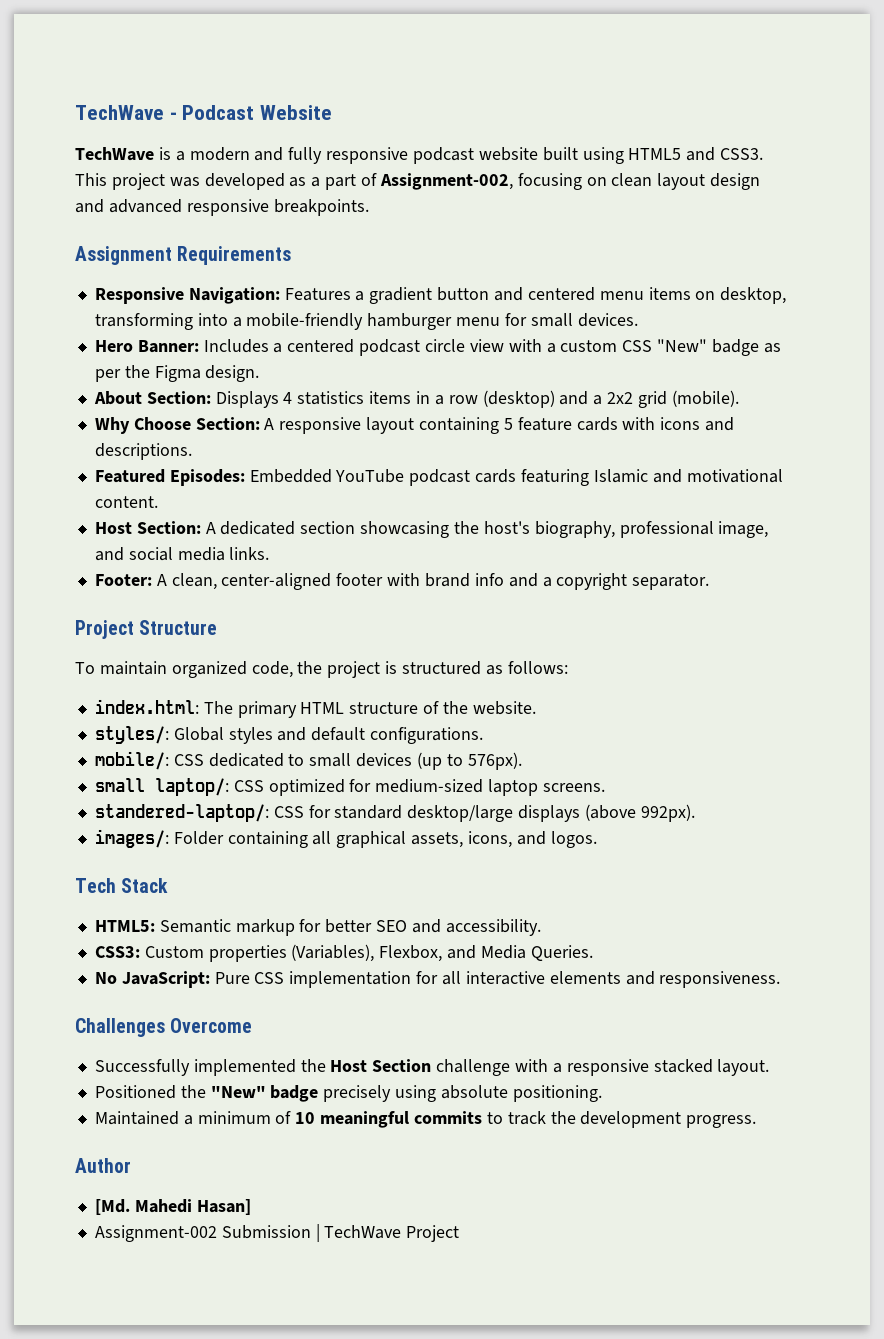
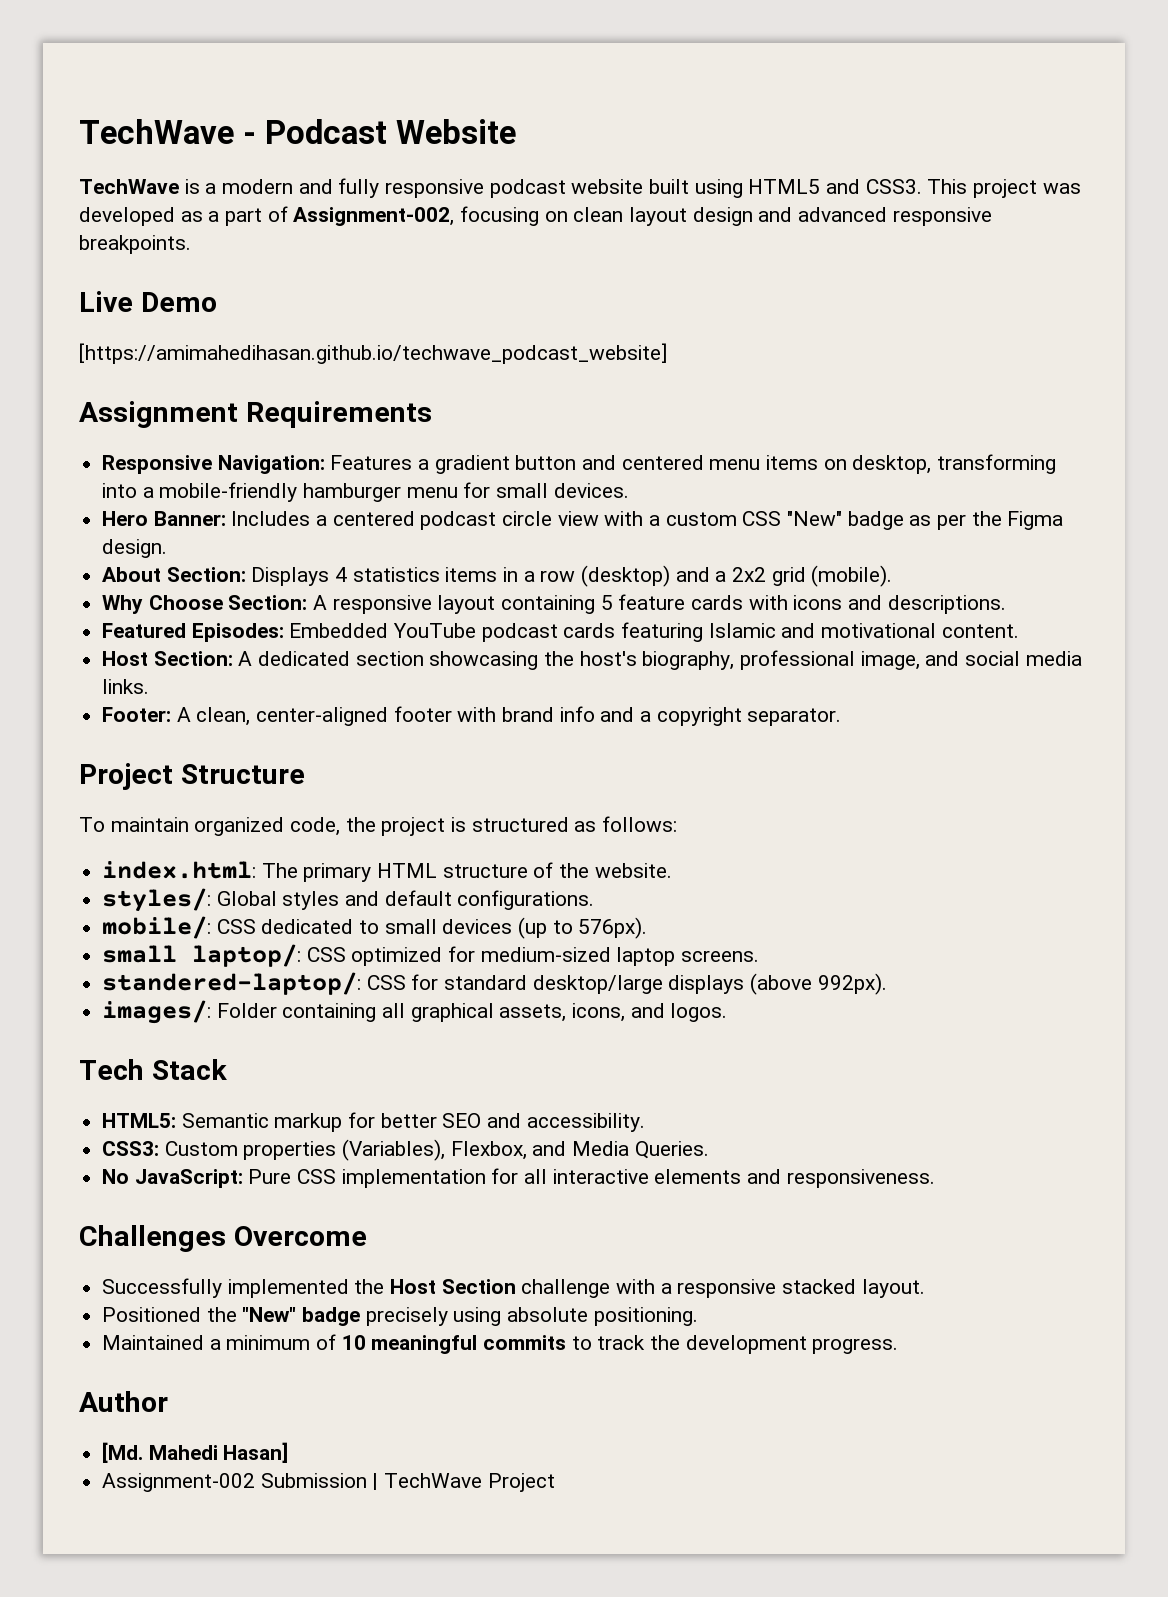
(369, 207) none -> [79,291,217,312] [79,343,667,364] // Live Demo // [https://amimahedihasan.github.io/techwave_podcast_website]

